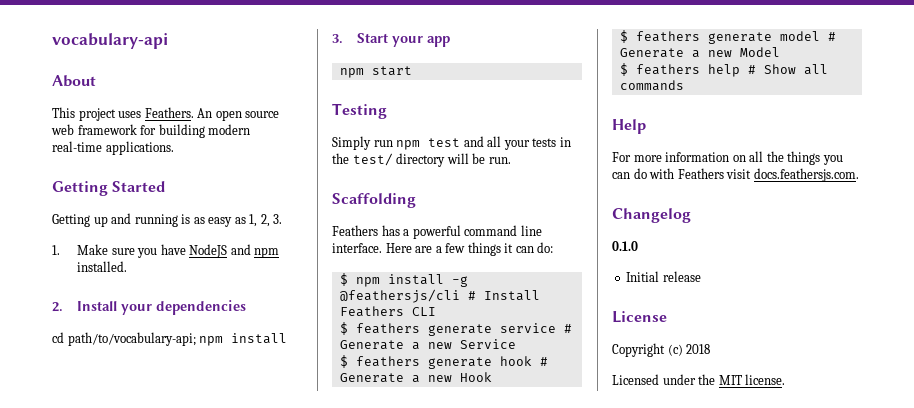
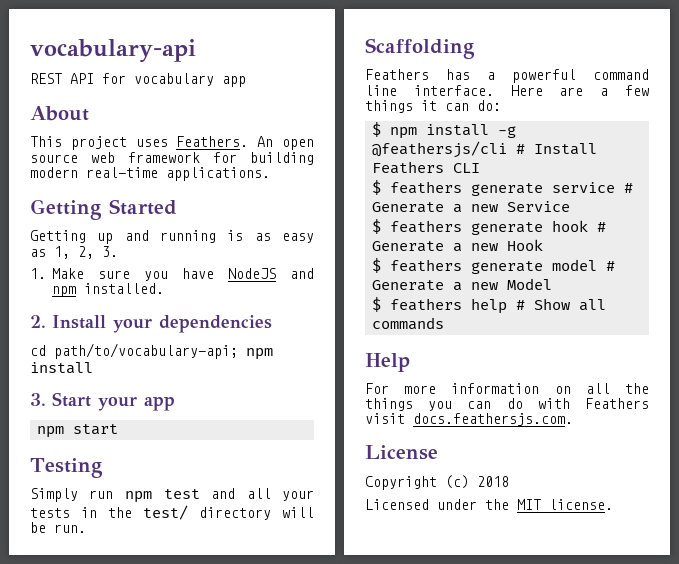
(168, 41) none -> [30,73,246,87] // REST API for vocabulary app
[612,208,691,223] [612,241,638,251] [626,271,701,282] // Changelog // 0.1.0 // Initial release -> (573, 419) none

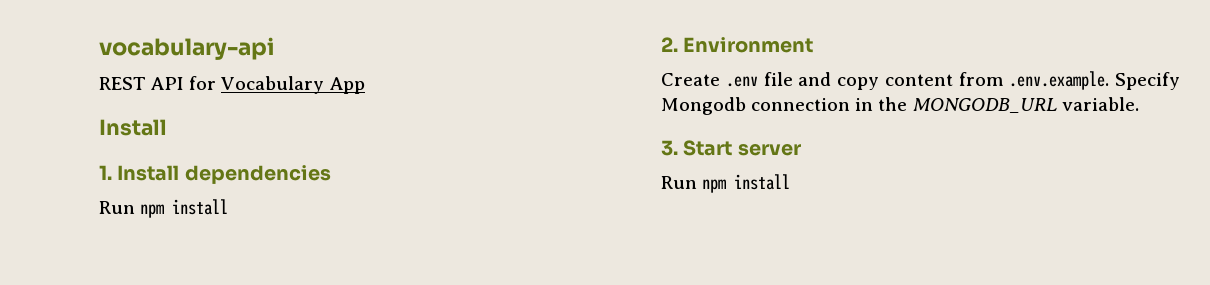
[134,73,246,87] [30,106,89,121] [30,136,314,150] [30,152,314,165] [30,167,270,181] [30,199,177,220] [30,230,314,244] [30,246,118,259] [30,268,314,281] [51,283,164,297] [30,315,152,333] vocabulary app // About // This project uses Feathers. An open source web framework for building modern real-time applications. // Getting Started // Getting up and running is as easy as 1, 2, 3. // 1. Make sure you have NodeJS and npm installed. // 2. Install your -> [221,76,365,94] [99,119,167,136] [99,165,180,181] Vocabulary App // Install // 1. Install
[30,343,238,359] cd path/to/vocabulary-api; -> [99,201,135,214] Run
[30,392,175,411] [36,424,118,438] [30,458,103,478] [30,488,314,503] [30,505,314,520] [30,522,86,533] [365,38,475,59] [365,69,649,83] [365,85,649,96] [365,100,501,113] [371,122,516,139] [371,141,597,158] [371,161,480,174] [371,180,633,196] [371,201,570,213] [371,219,606,235] [371,239,543,252] [371,258,615,274] [371,278,552,291] [371,297,606,314] [371,317,444,330] [365,353,410,372] [365,383,649,394] [365,398,649,411] [365,413,573,426] [365,445,438,460] [365,475,509,490] [365,499,613,510] 3. Start your app // npm start // Testing // Simply run npm test and all your tests in the test/ directory will be run. // Scaffolding // Feathers has a powerful command line interface. Here are a few things it can do: // $ npm install -g @feathersjs/cli # Install Feathers CLI // $ feathers generate service # Generate a new Service // $ feathers generate hook # Generate a new Hook // $ feathers generate model # Generate a new Model // $ feathers help # Show all commands // Help // For more information on all the things you can do with Feathers visit docs.feathersjs.com. // License // Copyright (c) 2018 // Licensed under the MIT license. -> [661,37,814,53] [661,71,1180,90] [661,97,1139,115] [661,140,801,156] [661,174,791,193] 2. Environment // Create .env file and copy content from .env.example. Specify Mongodb connection in the MONGODB_URL variable. // 3. Start server // Run npm install

